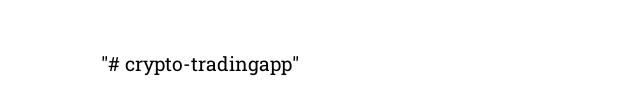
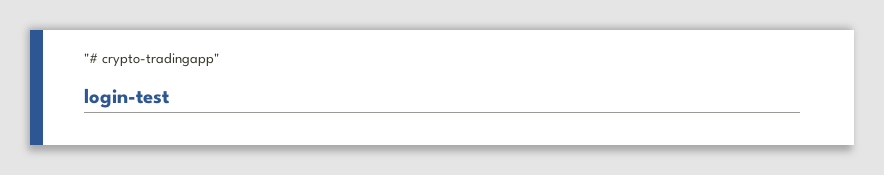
(300, 66) none -> [84,88,170,108] // login-test

